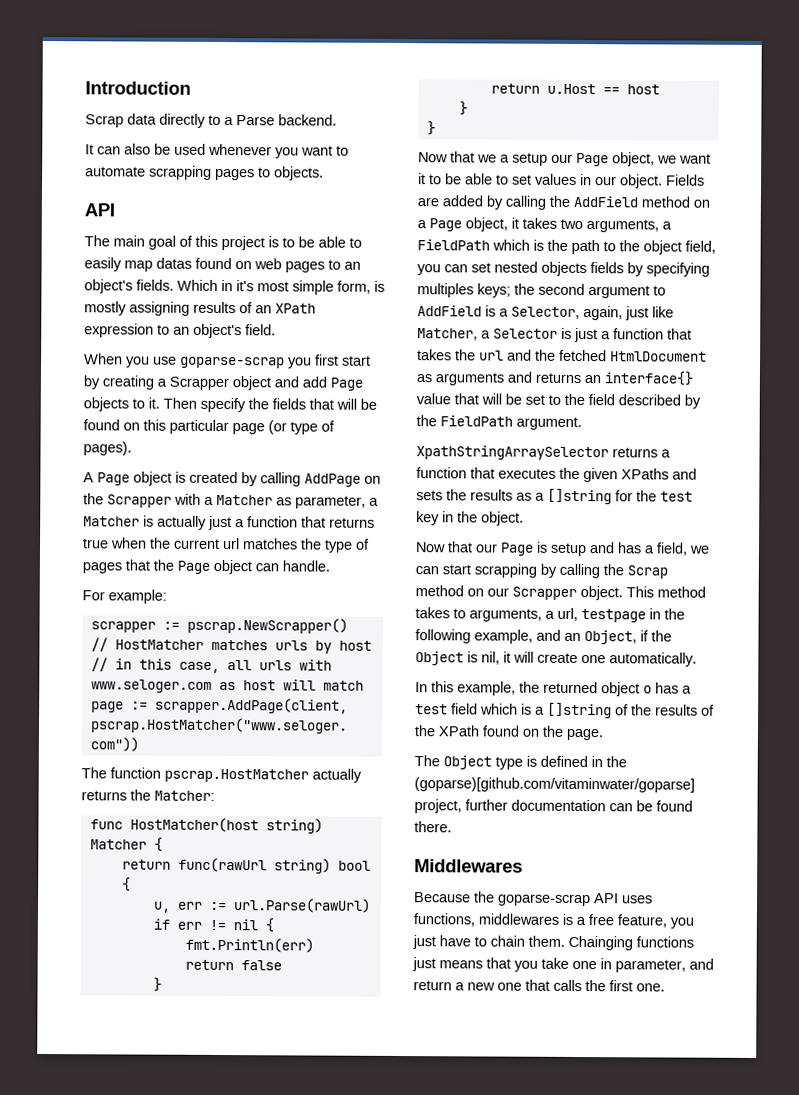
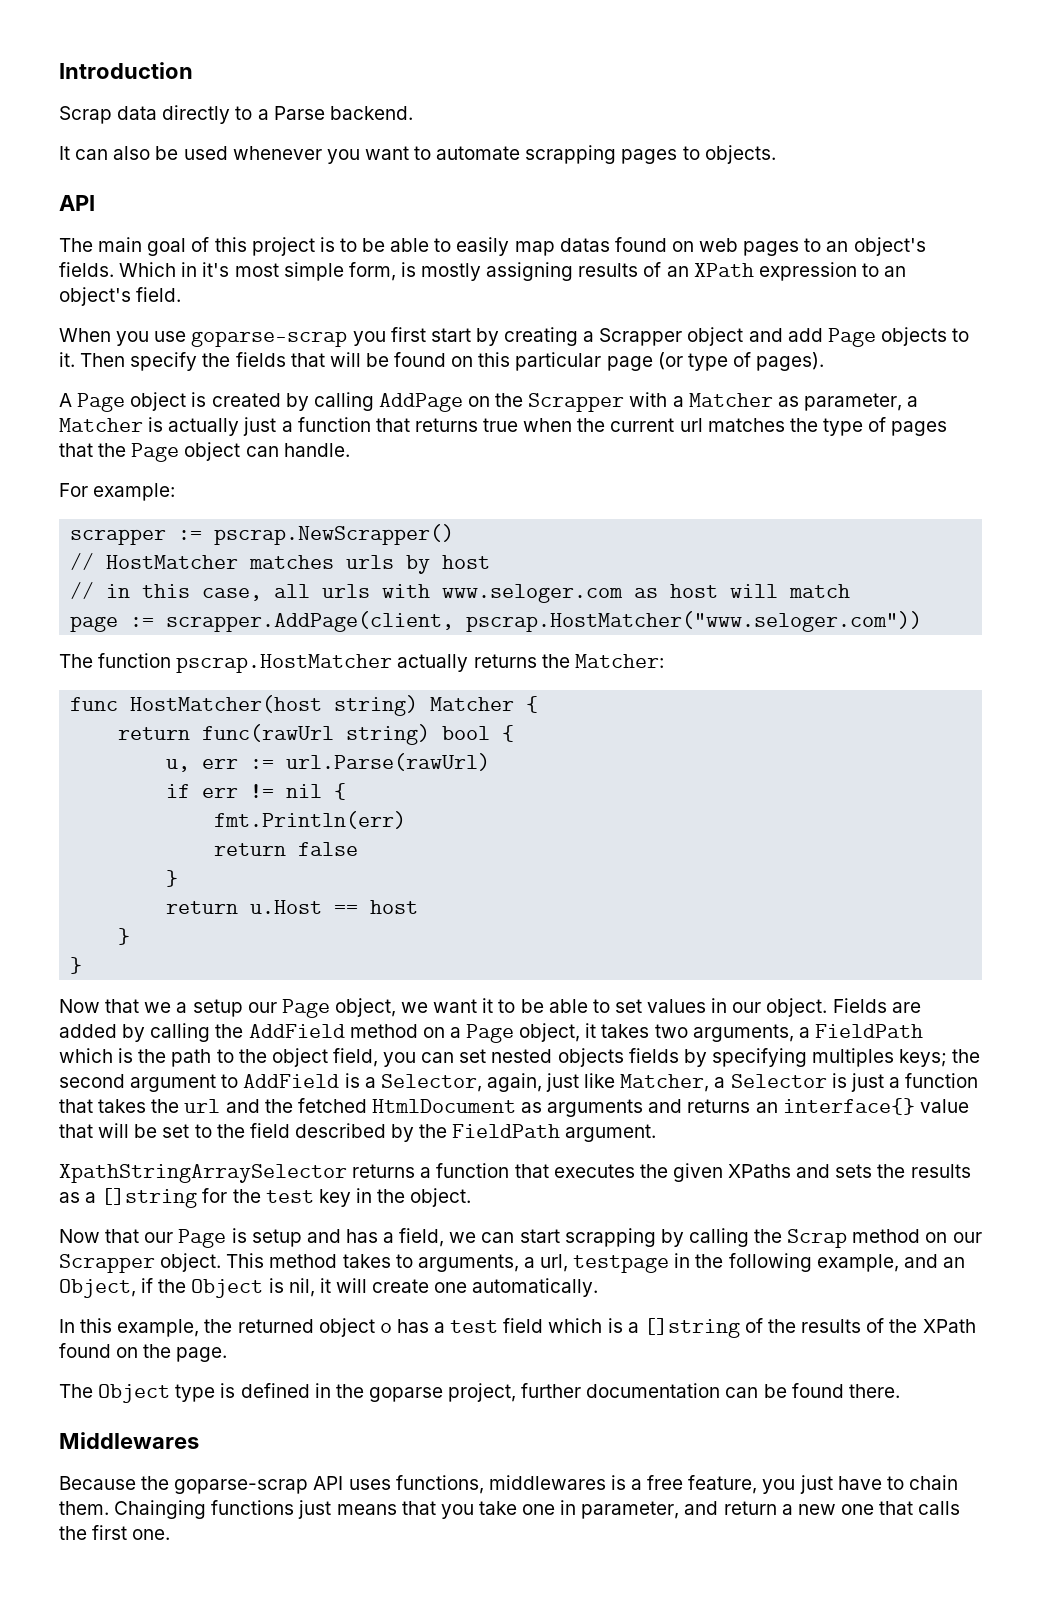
[414,777,695,793] (goparse)[github.com/vitaminwater/goparse] -> [368,1387,443,1402] goparse

